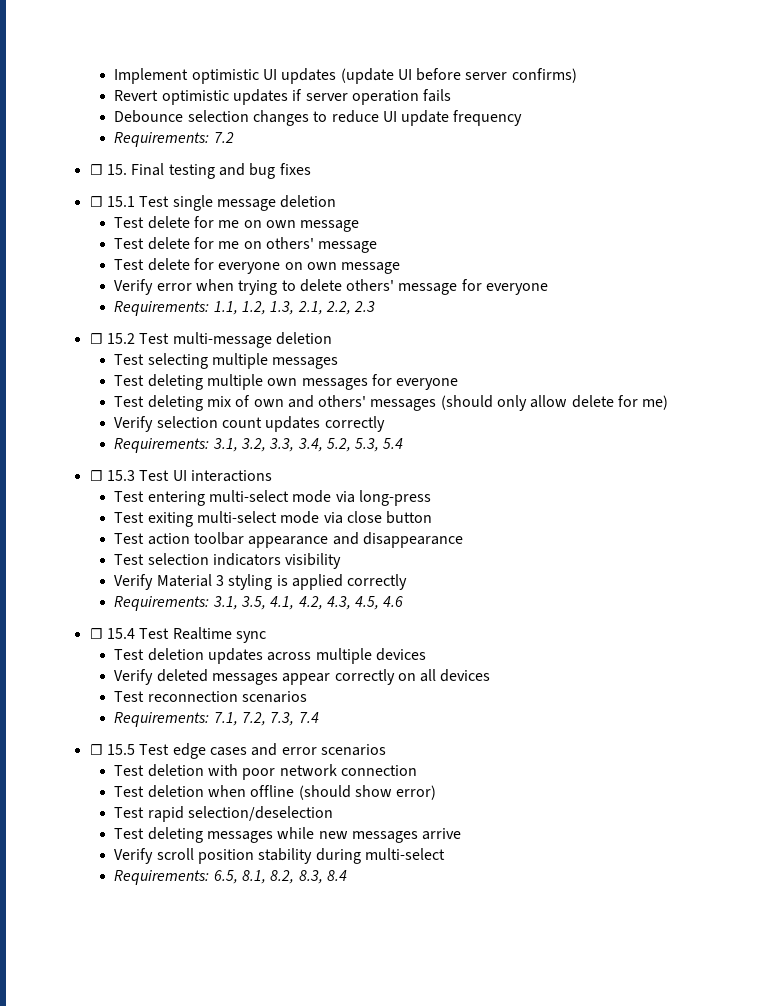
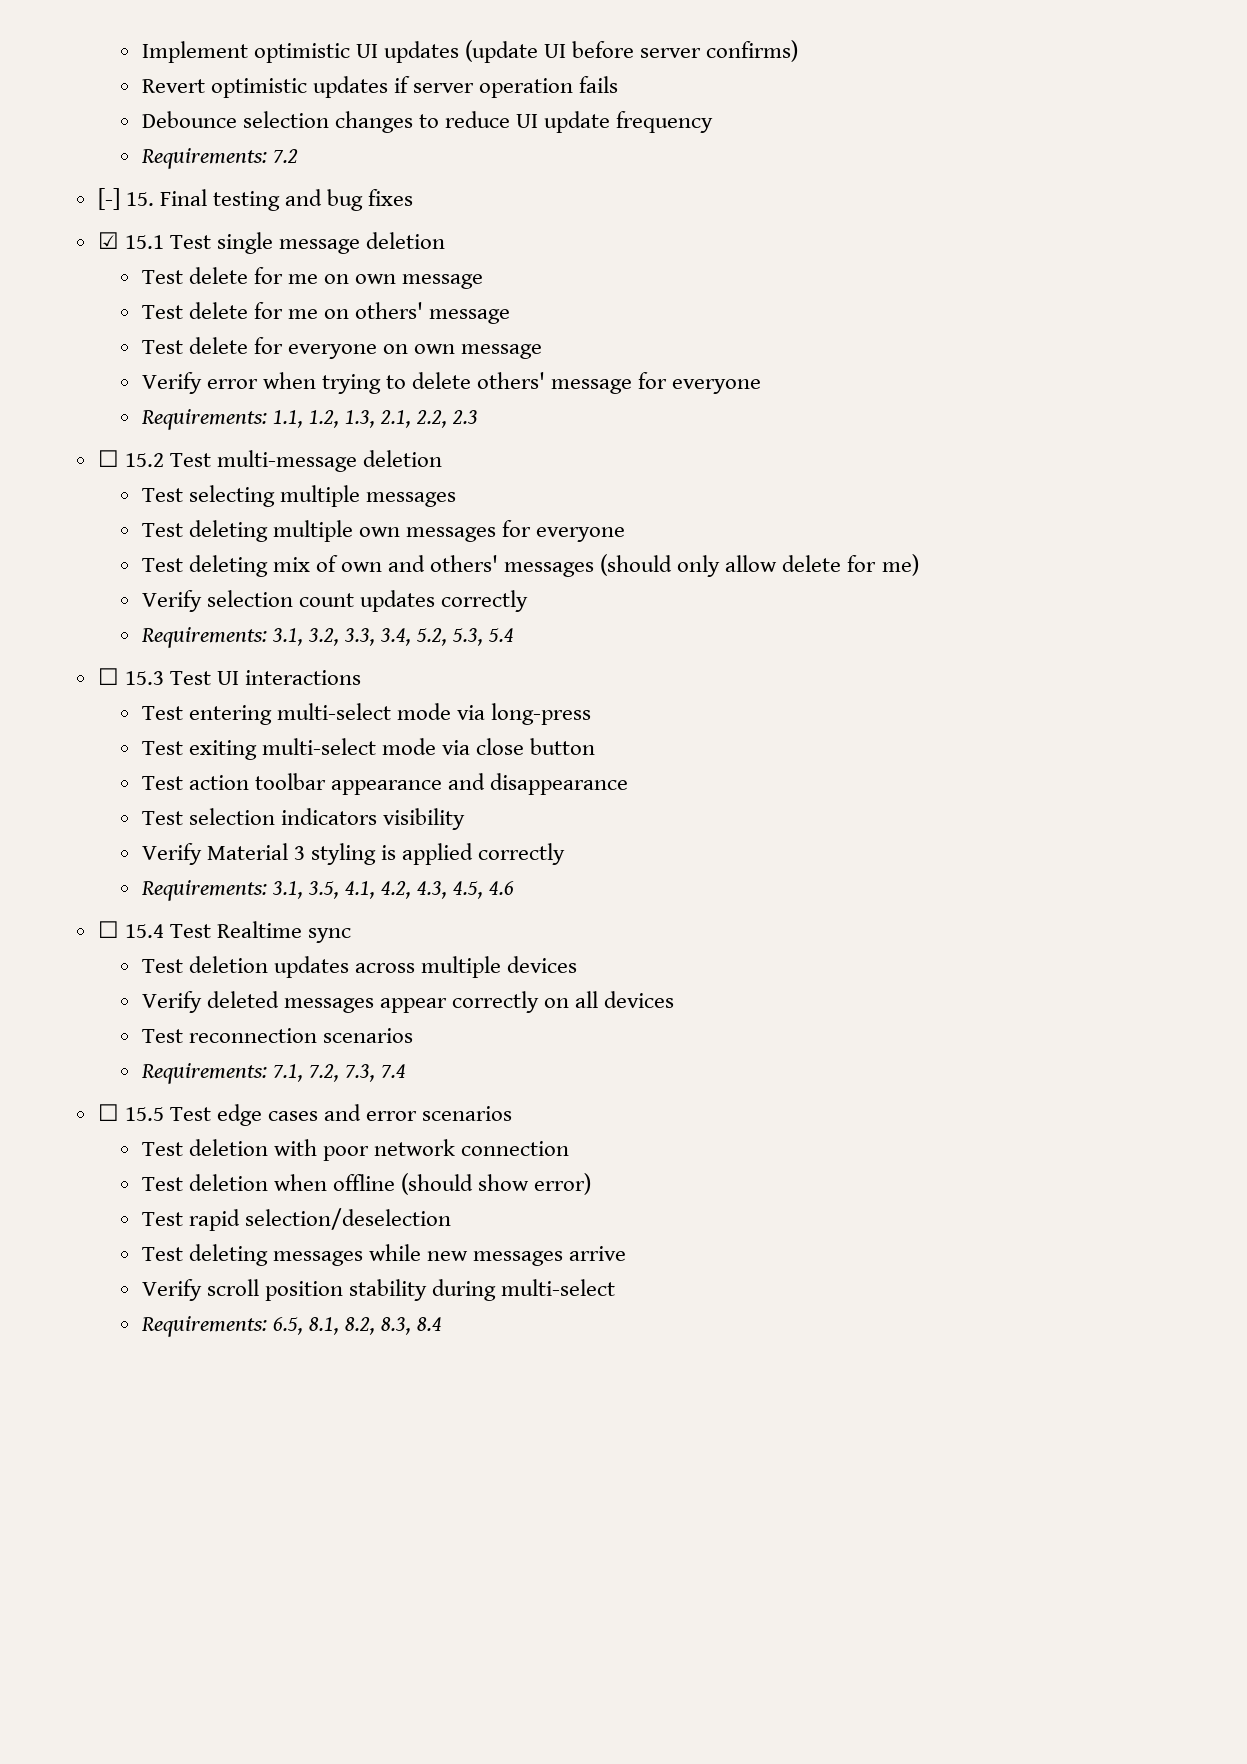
[89,164,103,175] ☐ -> [97,188,120,210] [-]
[89,196,103,207] ☐ -> [97,232,119,249] ☑

